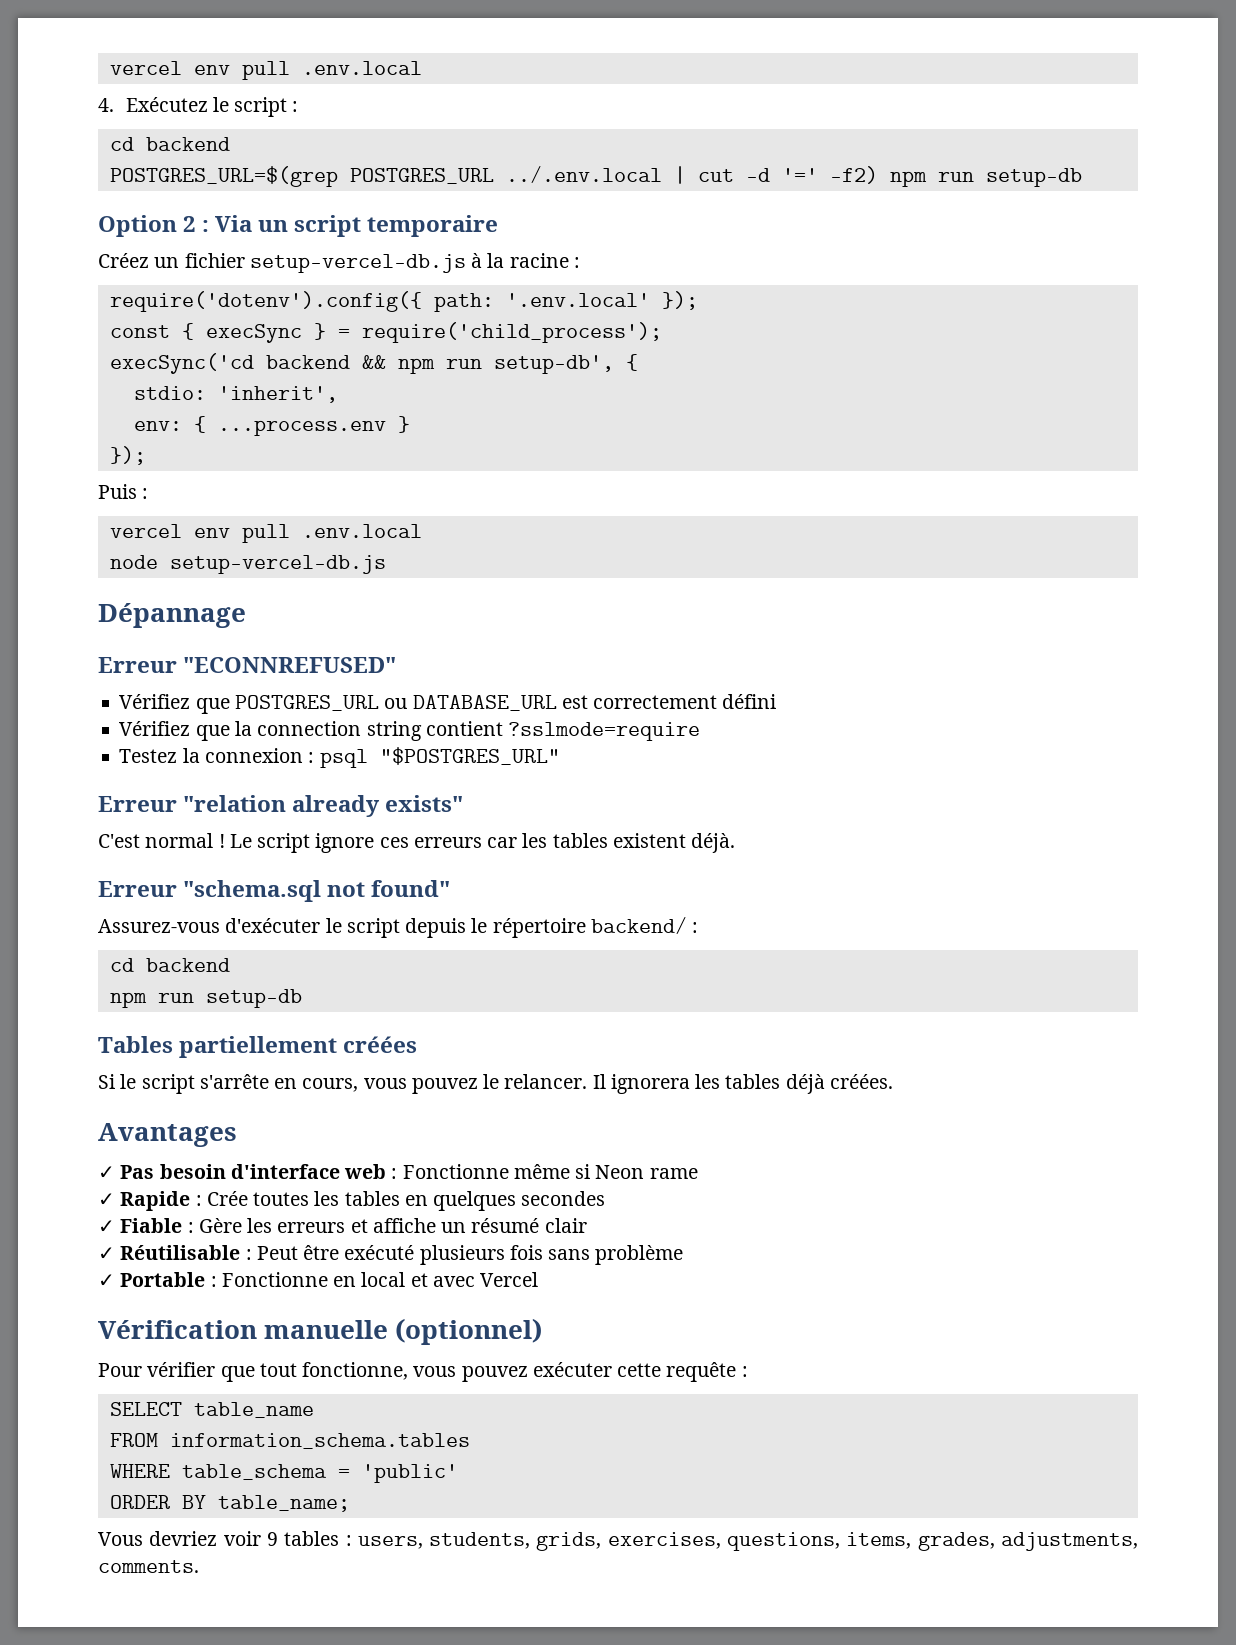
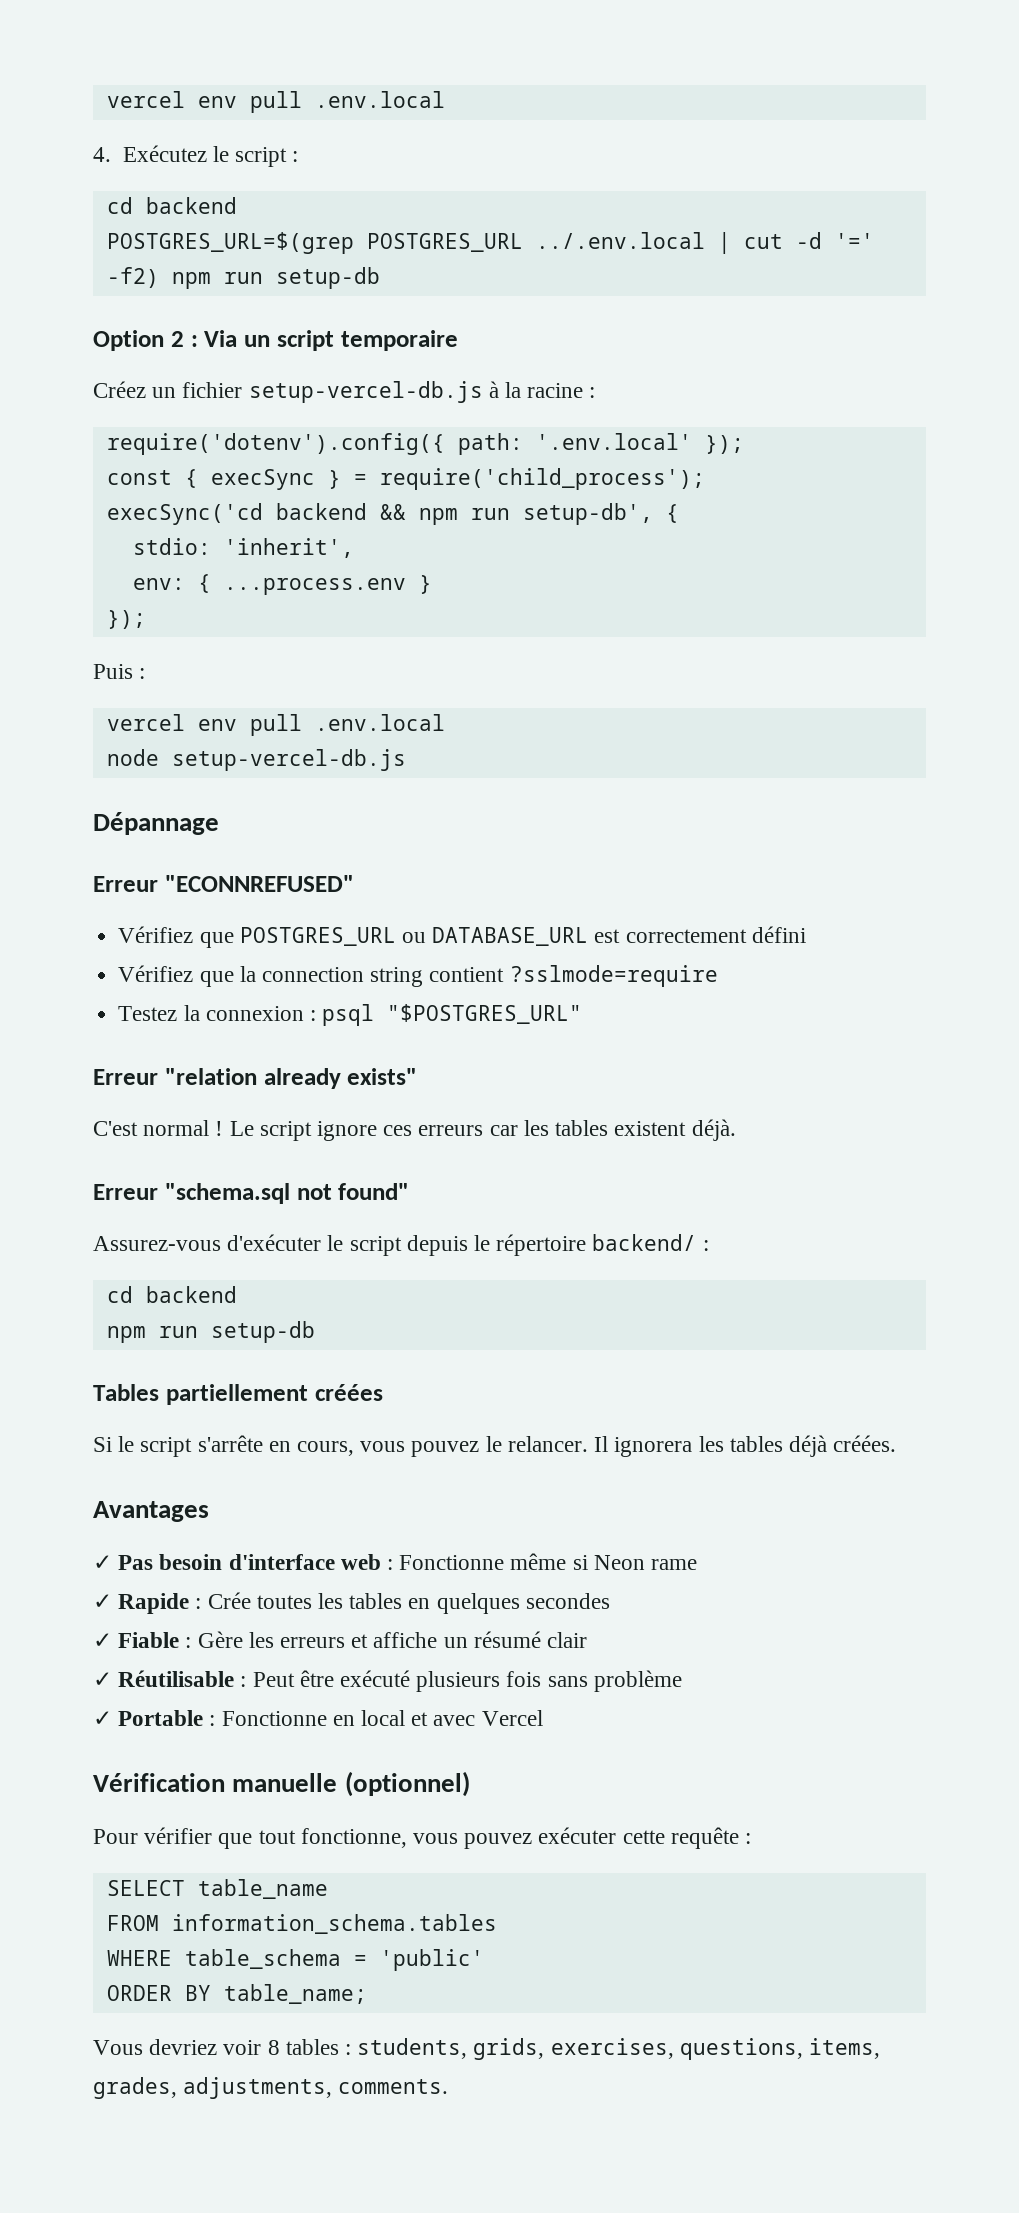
[266,1532,278,1546] 9 -> [267,2040,280,2055] 8
[357,1536,423,1549] users, -> (352, 2049) none

